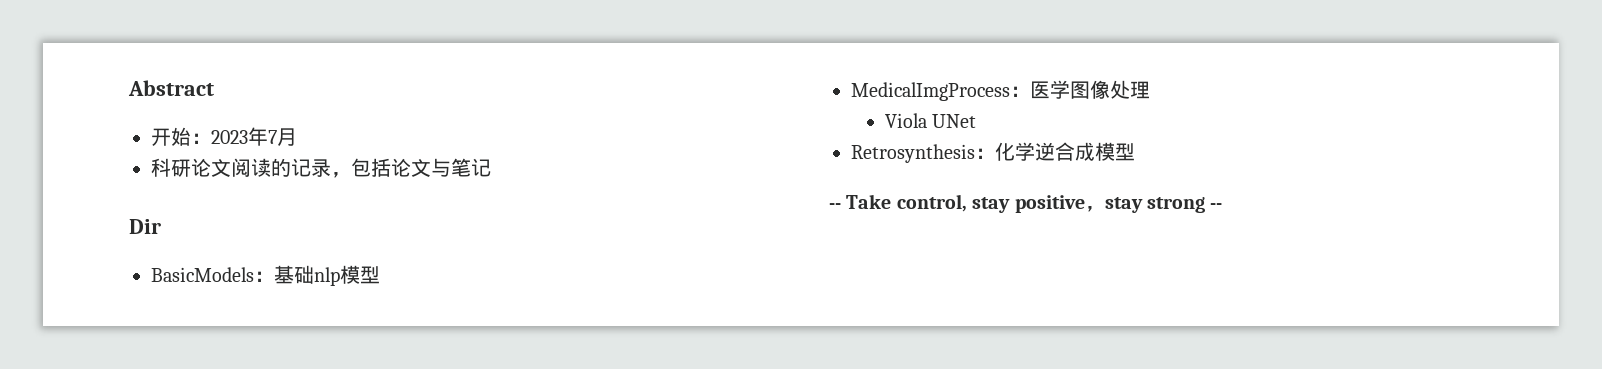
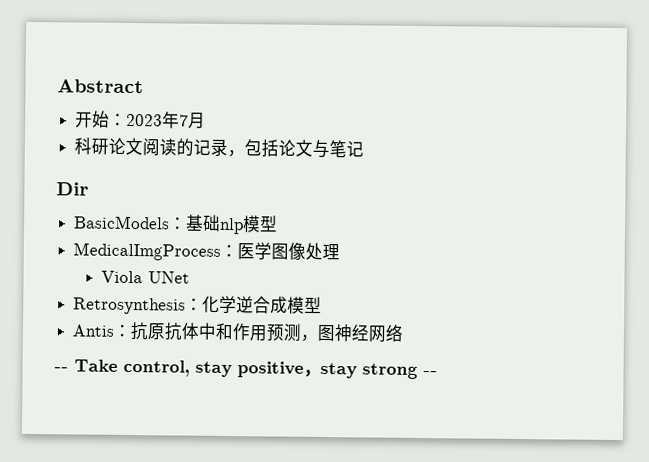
(1135, 152) none -> [72,322,405,343] // Antis：抗原抗体中和作用预测，图神经网络

